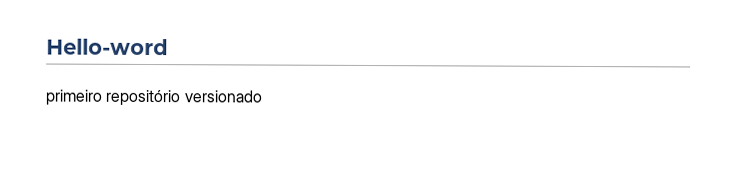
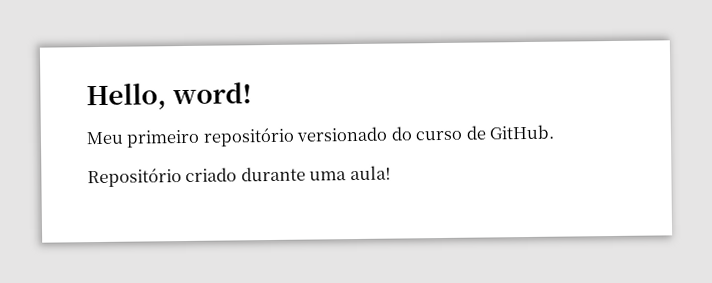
[46,38,169,56] [45,89,262,107] Hello-word // primeiro repositório versionado -> [86,82,253,111] [86,124,555,148] [87,165,391,188] Hello, word! // Meu primeiro repositório versionado do curso de GitHub. // Repositório criado durante uma aula!

